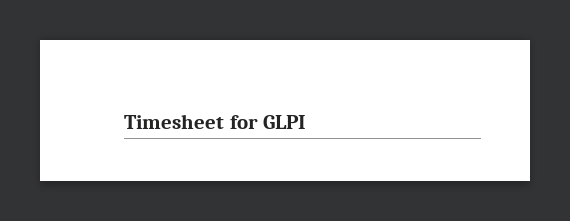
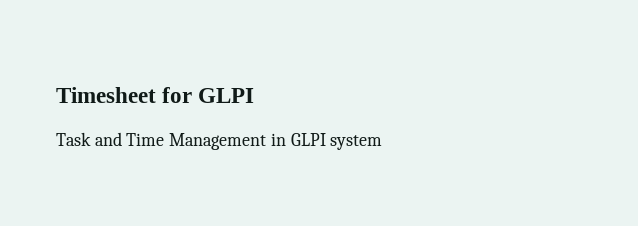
(307, 122) none -> [56,132,383,150] // Task and Time Management in GLPI system

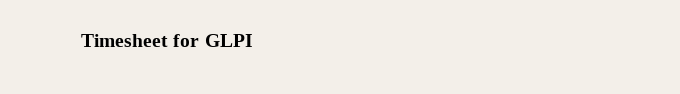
[56,132,383,150] // Task and Time Management in GLPI system -> (253, 40) none

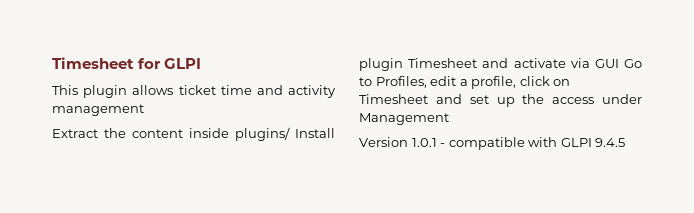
(253, 40) none -> [52,85,336,98] [52,104,144,116] [52,127,335,141] [359,58,642,71] [359,76,571,89] [359,94,642,107] [359,113,449,125] [359,137,626,150] // This plugin allows ticket time and activity management // Extract the content inside plugins/ Install plugin Timesheet and activate via GUI Go to Profiles, edit a profile, click on Timesheet and set up the access under Management // Version 1.0.1 - compatible with GLPI 9.4.5

